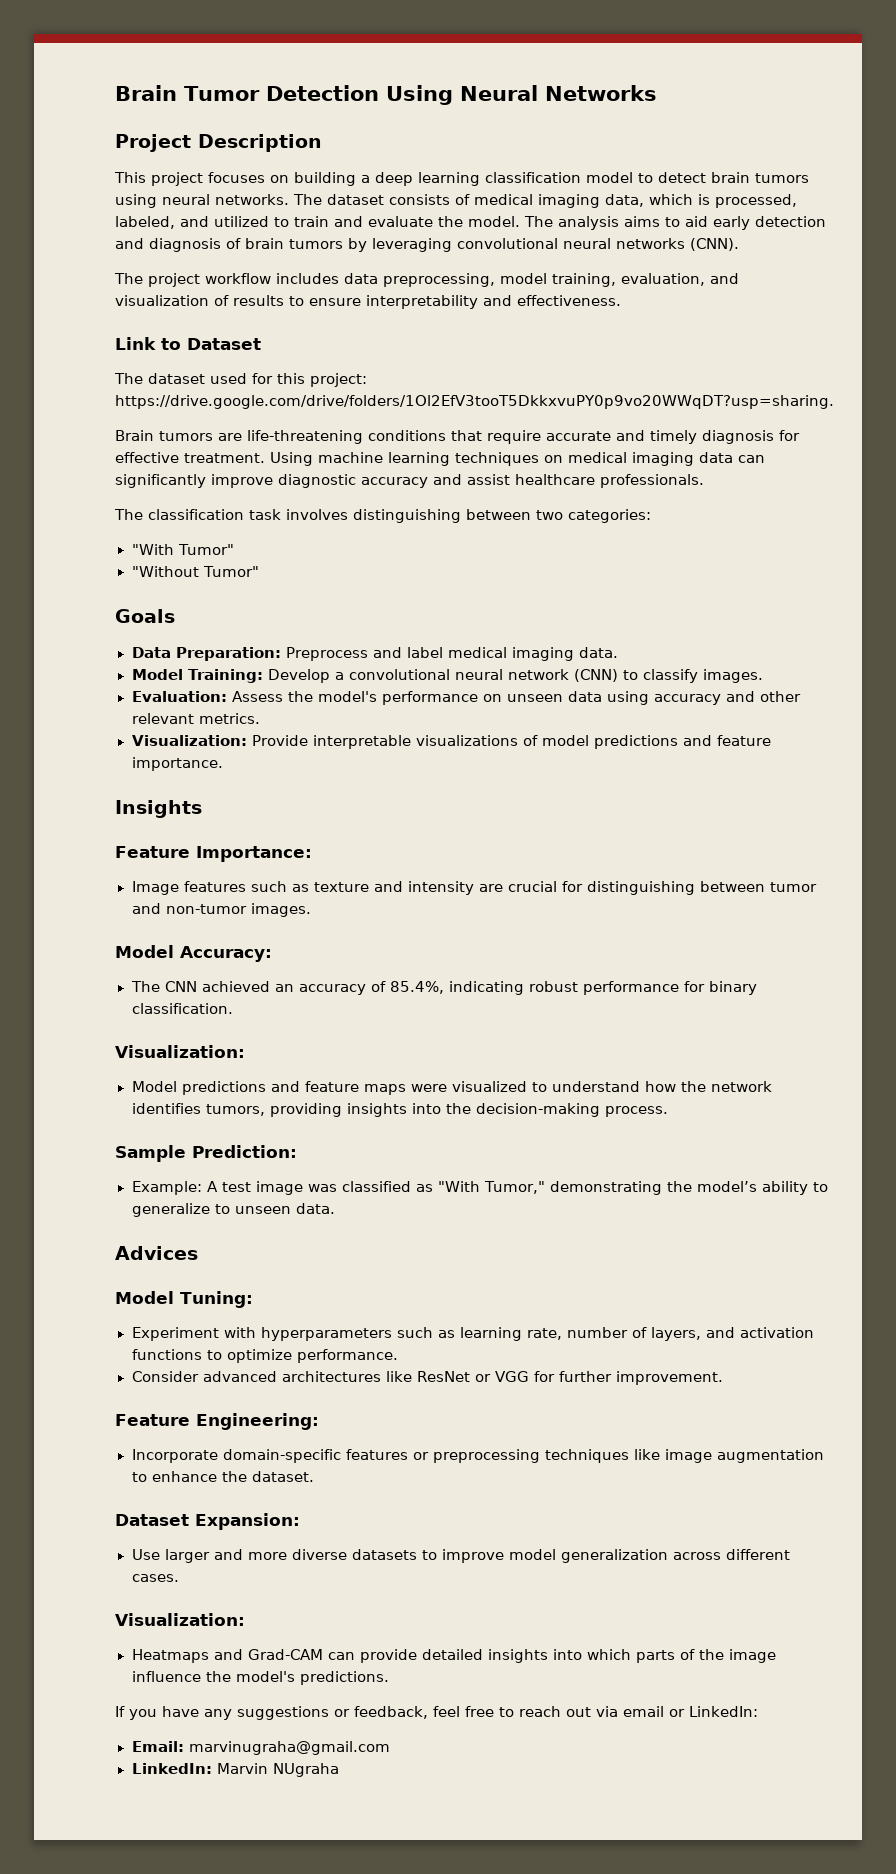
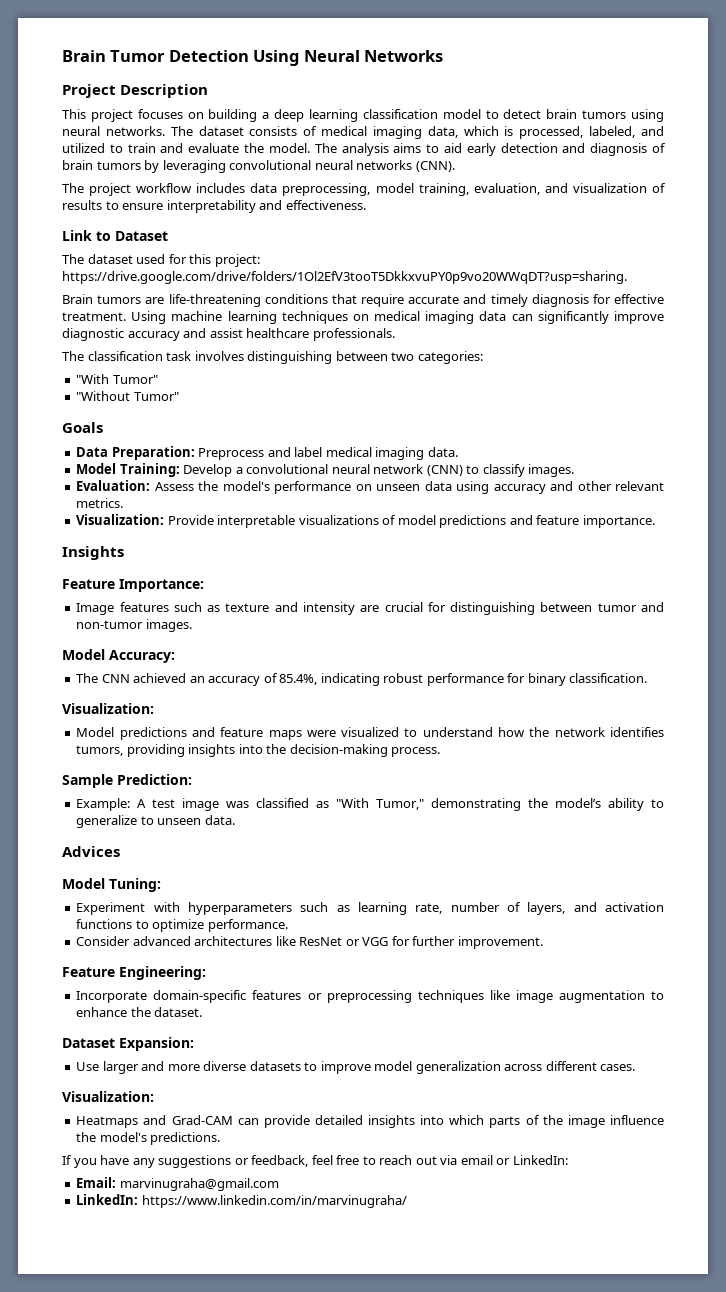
[216,1763,339,1777] Marvin NUgraha -> [141,1195,407,1208] https://www.linkedin.com/in/marvinugraha/

